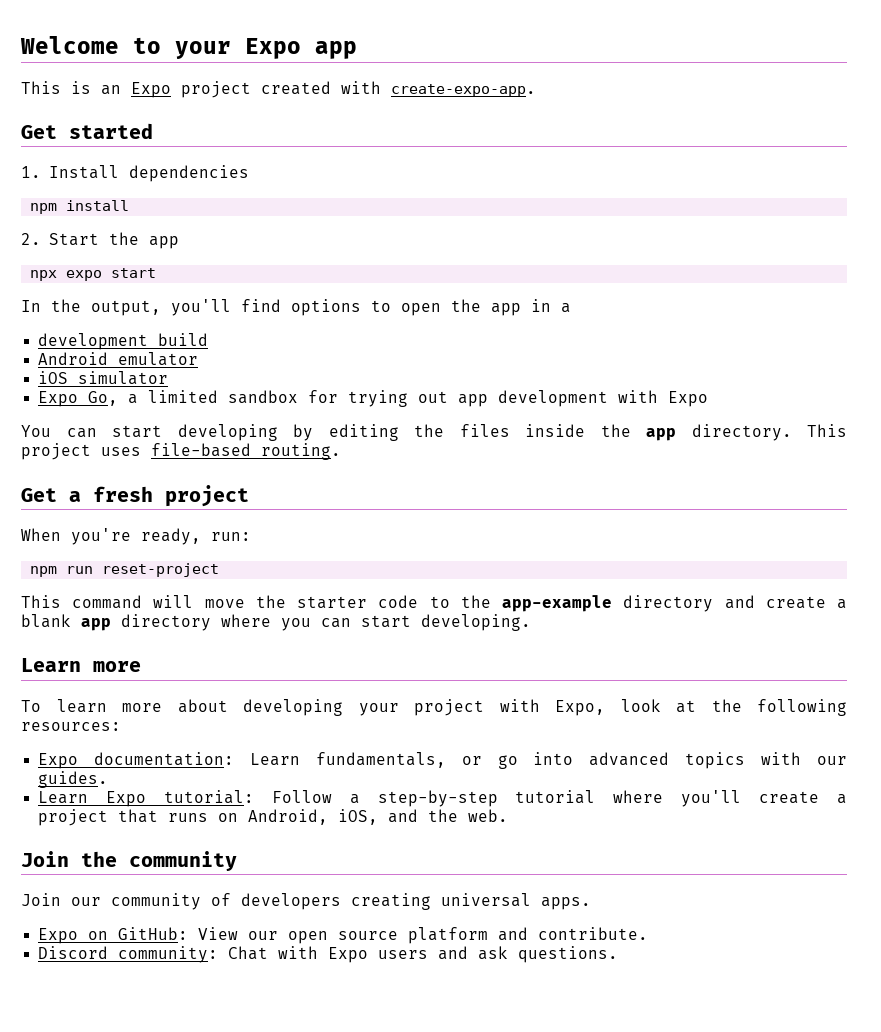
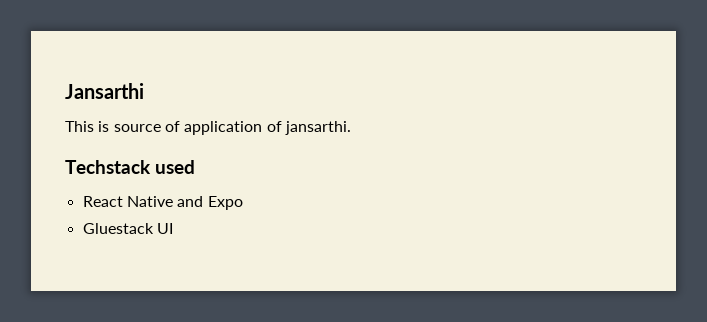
[20,36,357,59] [21,81,536,98] [21,123,153,139] [21,165,249,182] [30,200,130,214] [21,232,179,249] [30,268,157,281] [21,299,571,316] [38,333,209,350] [38,352,199,366] [38,371,169,385] [38,390,709,407] [21,424,847,441] [21,443,341,460] [21,485,249,507] [21,528,251,545] [30,563,220,577] [21,595,848,612] [21,614,531,631] [21,658,141,672] [21,699,847,716] [21,722,121,731] [38,752,847,769] [38,771,109,788] [38,790,847,807] [38,809,509,826] [21,851,237,871] [21,893,591,910] [38,927,649,944] [38,946,619,963] Welcome to your Expo app // This is an Expo project created with create-expo-app. // Get started // 1. Install dependencies // npm install // 2. Start the app // npx expo start // In the output, you'll find options to open the app in a // development build // Android emulator // iOS simulator // Expo Go, a limited sandbox for trying out app development with Expo // You can start developing by editing the files inside the app directory. This project uses file-based routing. // Get a fresh project // When you're ready, run: // npm run reset-project // This command will move the starter code to the app-example directory and create a blank app directory where you can start developing. // Learn more // To learn more about developing your project with Expo, look at the following resources: // Expo documentation: Learn fundamentals, or go into advanced topics with our guides. // Learn Expo tutorial: Follow a step-by-step tutorial where you'll create a project that runs on Android, iOS, and the web. // Join the community // Join our community of developers creating universal apps. // Expo on GitHub: View our open source platform and contribute. // Discord community: Chat with Expo users and ask questions. -> [65,83,144,99] [65,121,351,135] [65,160,195,174] [82,196,243,210] [82,223,173,234] Jansarthi // This is source of application of jansarthi. // Techstack used // React Native and Expo // Gluestack UI

